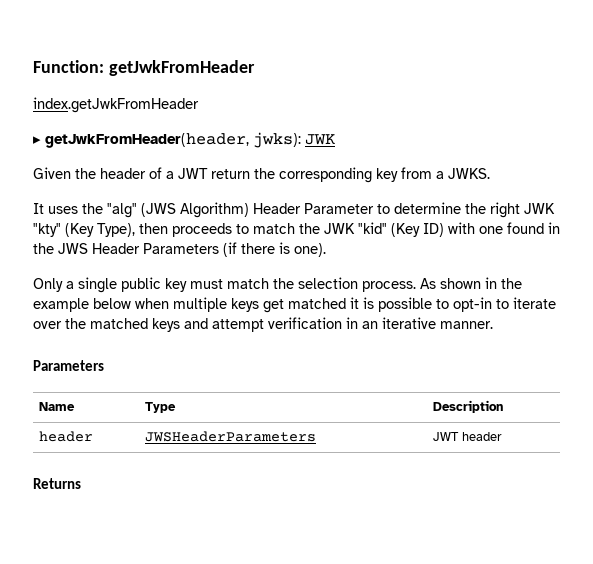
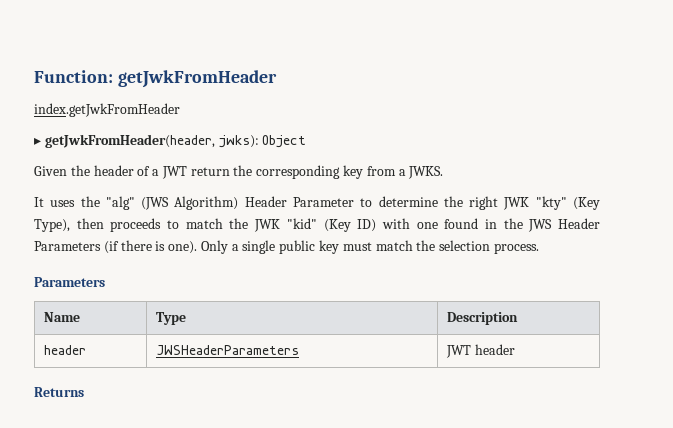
[305,134,335,145] JWK -> [262,135,307,148] Object
(326, 250) // -> (198, 247) none
[420,277,522,289] [33,297,556,313] [33,317,493,332] As shown in the example below when multiple keys get matched it is possible to opt-in to iterate over the matched keys and attempt verification in an iterative manner. -> (539, 248) none

